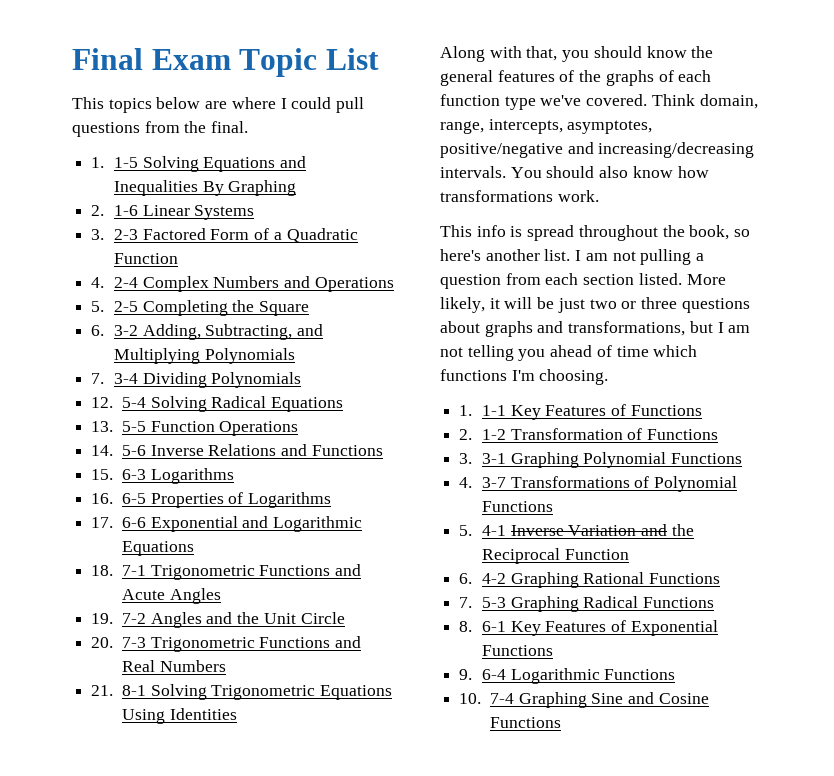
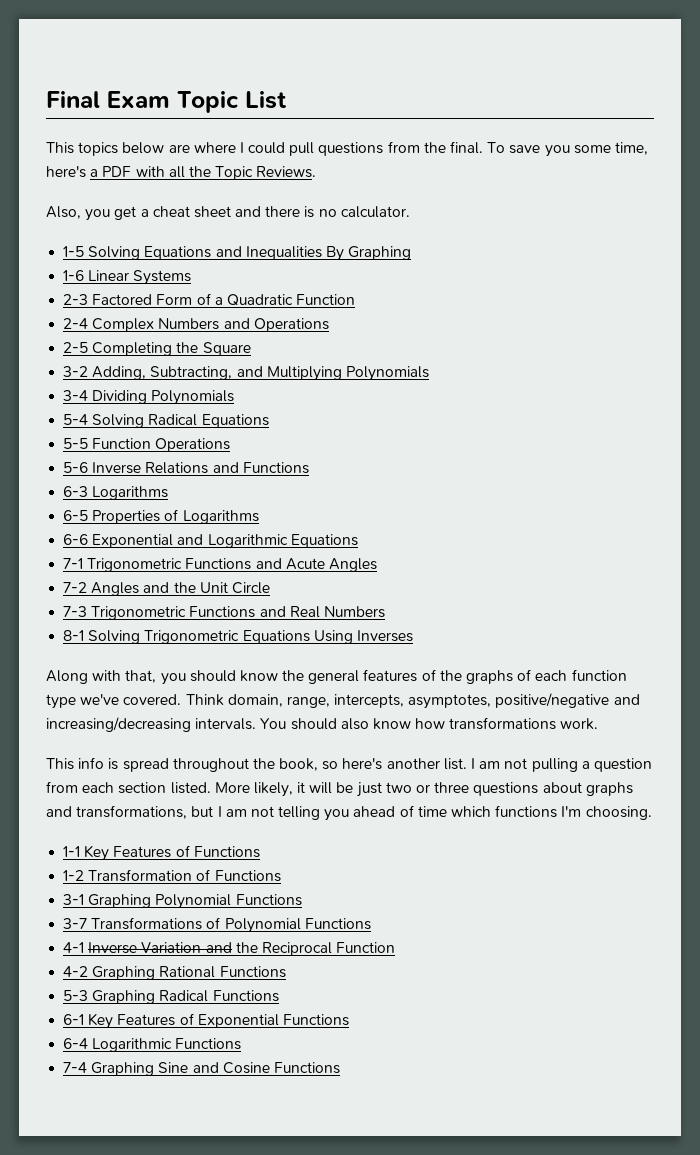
[91,157,105,168] // 1. -> [487,142,648,157] [46,166,317,180] [46,206,410,221] To save you some time, here's a PDF with all the Topic Reviews. // Also, you get a cheat sheet and there is no calculator. //
[91,205,105,216] 2. -> (412, 253) none
[91,229,105,240] 3. -> (192, 277) none
[91,277,105,288] 4. -> (356, 299) none
[91,301,105,312] 5. -> (329, 325) none
[91,325,105,336] 6. -> (251, 349) none
[91,373,105,384] 7. -> (429, 373) none
[91,397,114,408] 12. -> (235, 397) none
[91,421,114,432] 13. -> (269, 421) none
[91,445,114,456] 14. -> (231, 445) none
[91,469,114,480] 15. -> (309, 468) none
[91,493,114,504] 16. -> (169, 493) none
[91,517,114,528] 17. -> (259, 517) none
[91,565,114,576] 18. -> (358, 541) none
[91,613,114,624] 19. -> (377, 565) none
[91,637,114,648] 20. -> (270, 588) none
[91,685,114,696] 21. -> (385, 612) none
[169,708,237,720] Identities -> [356,630,413,642] Inverses
[459,405,473,416] 1. -> (652, 813) none
[459,429,473,440] 2. -> (260, 852) none
[459,453,473,464] 3. -> (281, 876) none
[459,477,473,488] 4. -> (302, 900) none
[459,525,473,536] 5. -> (371, 924) none
[459,573,473,584] 6. -> (396, 947) none
[459,597,473,608] 7. -> (286, 972) none
[459,621,473,632] 8. -> (279, 996) none
[459,669,473,680] 9. -> (349, 1020) none
[459,693,482,704] 10. -> (242, 1044) none

